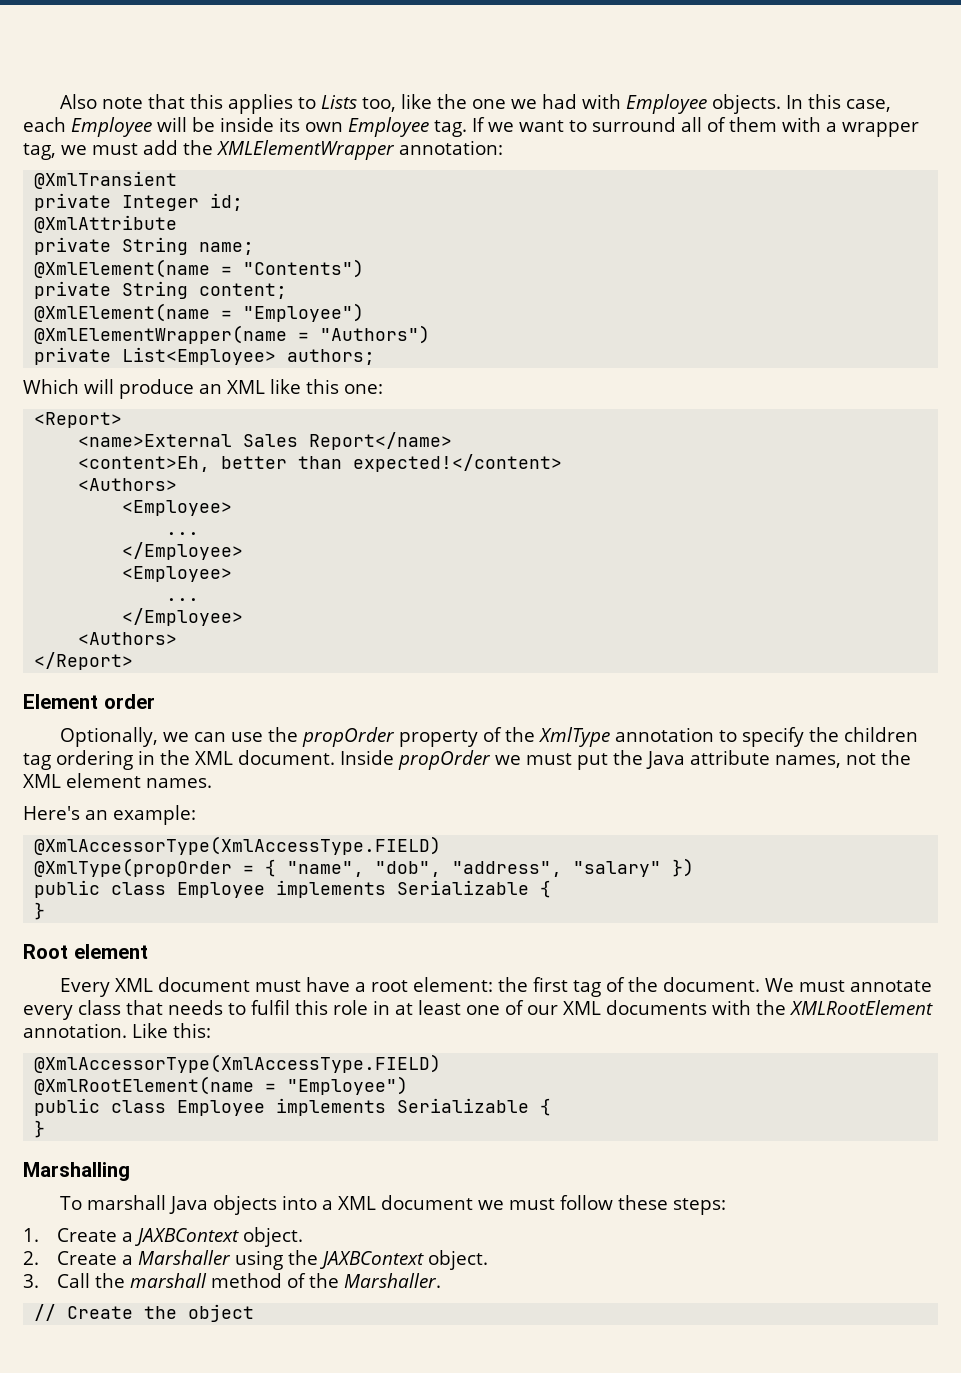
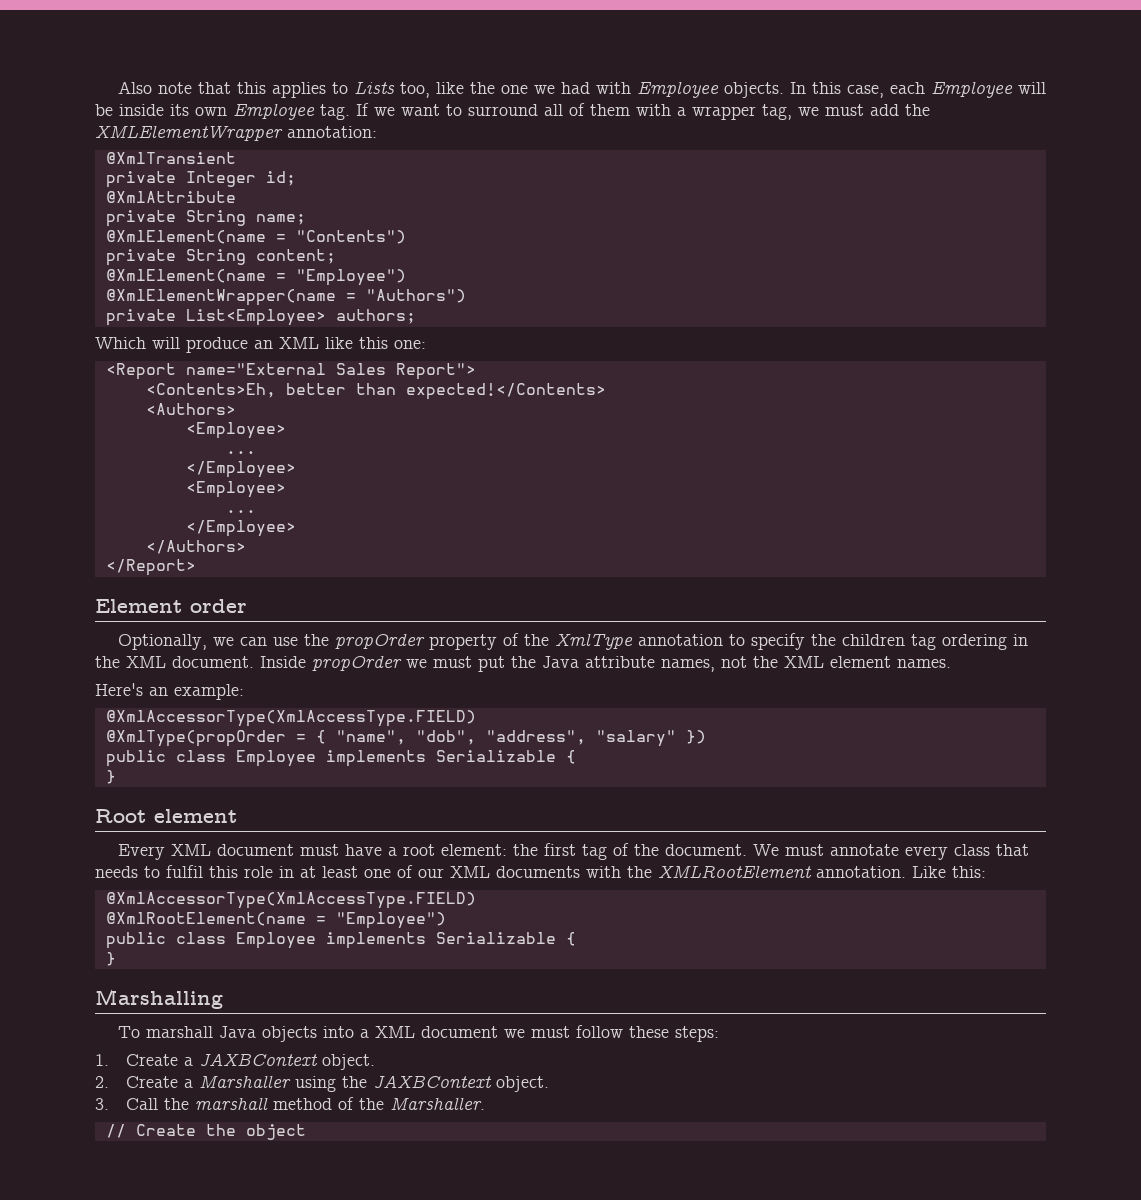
[34,412,123,428] [78,432,453,450] [78,456,211,472] <Report> // <name>External Sales Report</name> // <content>Eh, -> [105,363,476,380] [145,383,276,398] <Report name="External Sales Report"> // <Contents>Eh,
[353,454,563,472] expected!</content> -> [405,383,606,400] expected!</Contents>
[78,632,178,645] <Authors> -> [145,540,246,554] </Authors>

